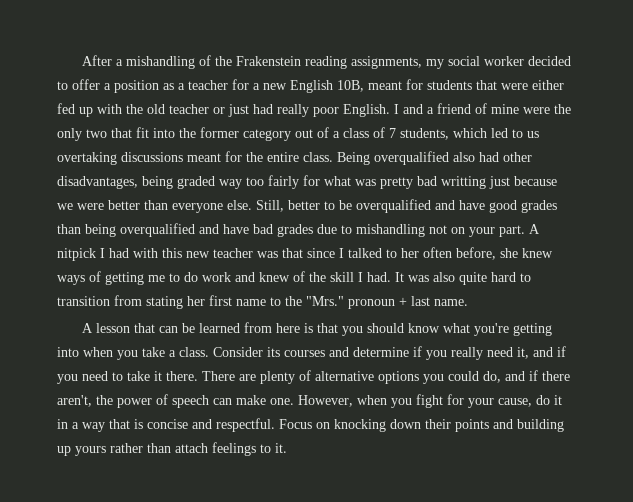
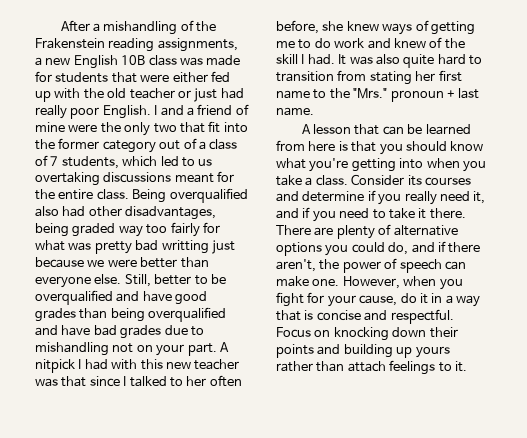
[426,56,572,69] [57,79,402,93] my social worker decided to offer a position as a teacher for a new English 10B, meant -> [35,55,241,69] a new English 10B class was made

